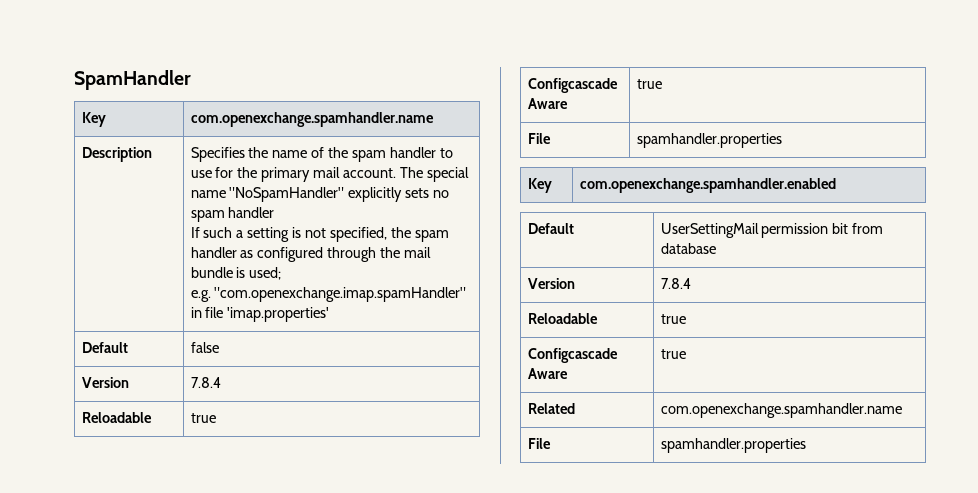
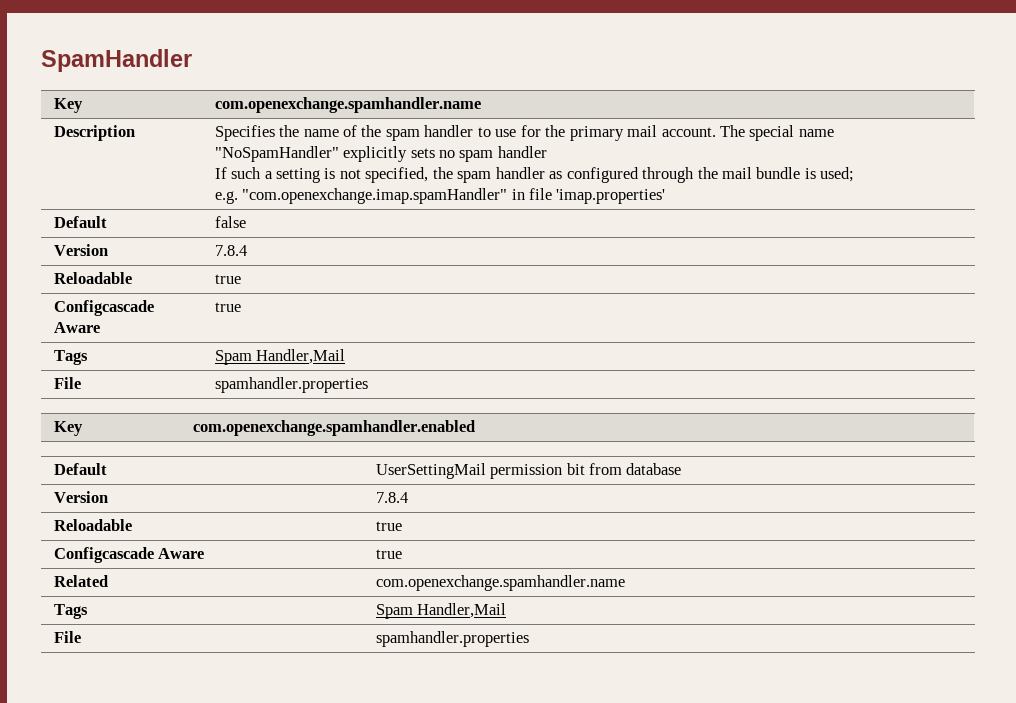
(662, 84) none -> [53,350,88,365] [214,349,346,365] // Tags | Spam Handler,Mail
(902, 410) none -> [53,604,88,619] [375,603,507,619] // Tags | Spam Handler,Mail

